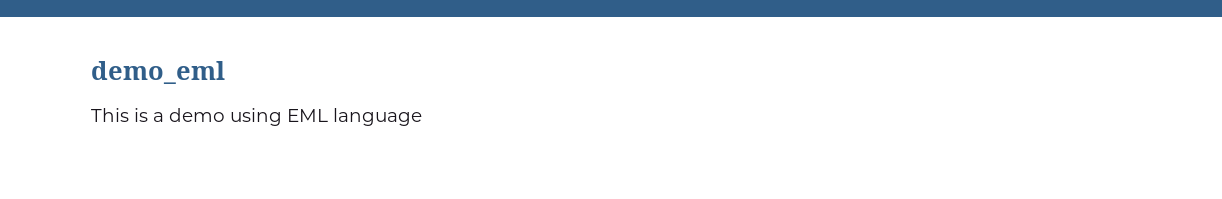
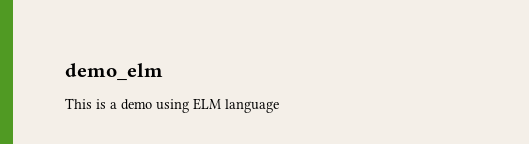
[91,61,225,84] demo_eml -> [65,63,163,81] demo_elm
[287,109,328,122] EML -> [193,98,221,110] ELM

